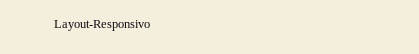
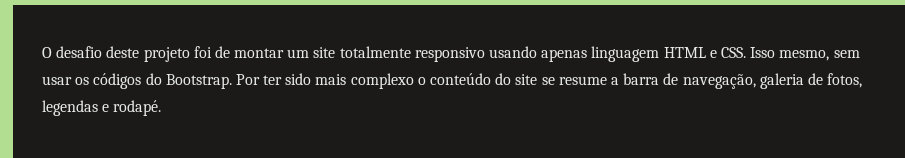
[54,20,150,31] Layout-Responsivo -> [42,46,860,62] [42,73,863,89] [42,100,162,116] O desafio deste projeto foi de montar um site totalmente responsivo usando apenas linguagem HTML e CSS. Isso mesmo, sem usar os códigos do Bootstrap. Por ter sido mais complexo o conteúdo do site se resume a barra de navegação, galeria de fotos, legendas e rodapé.

